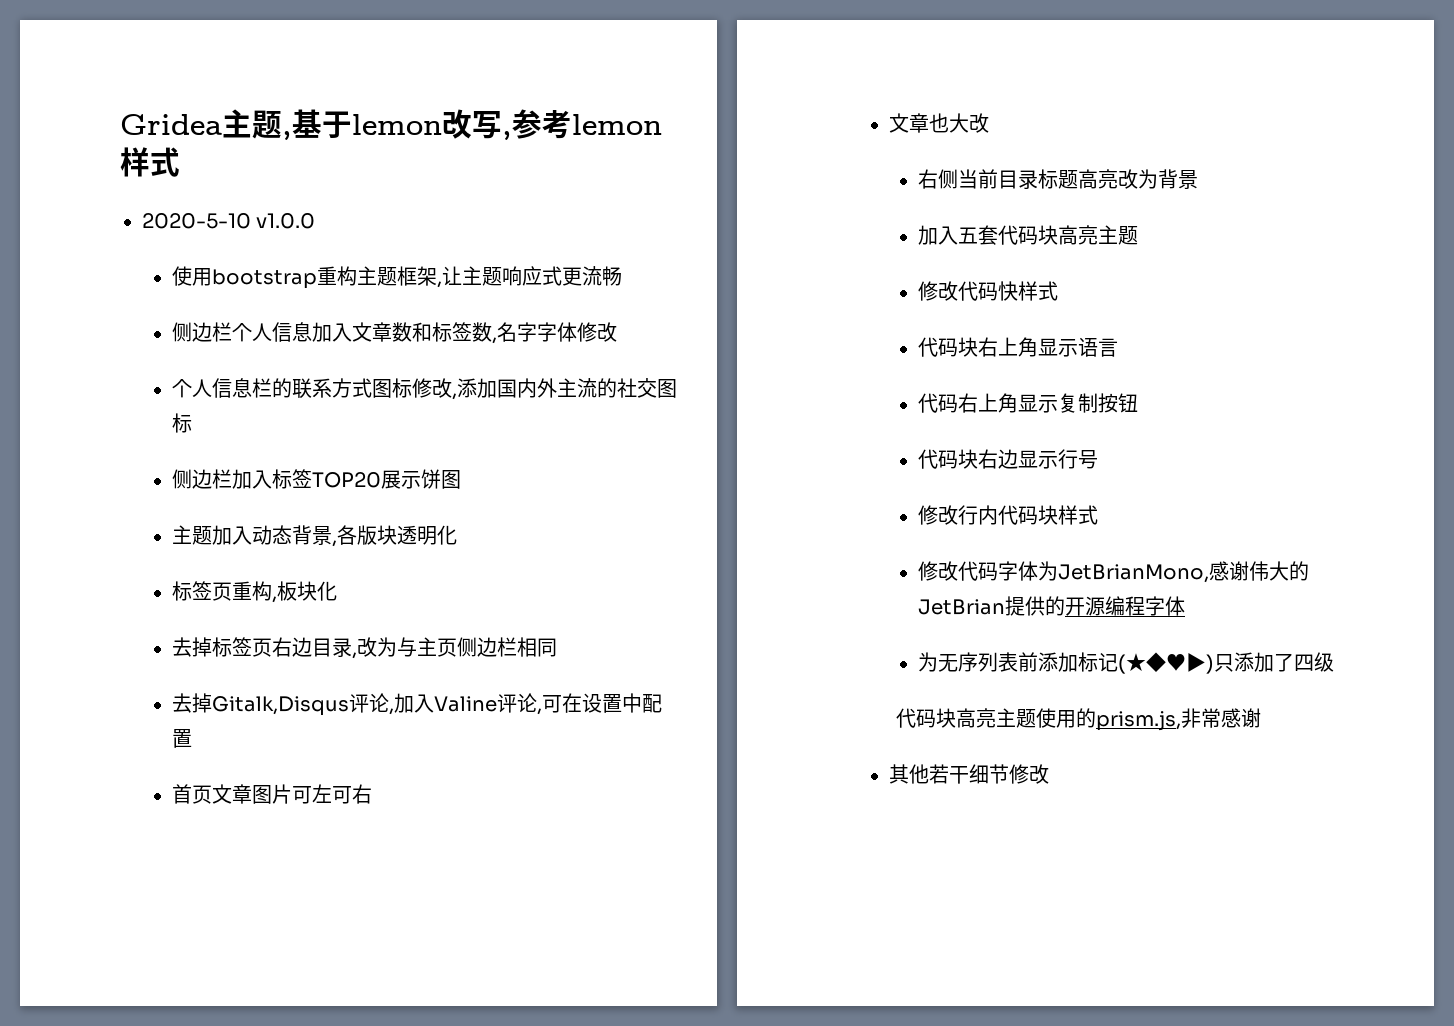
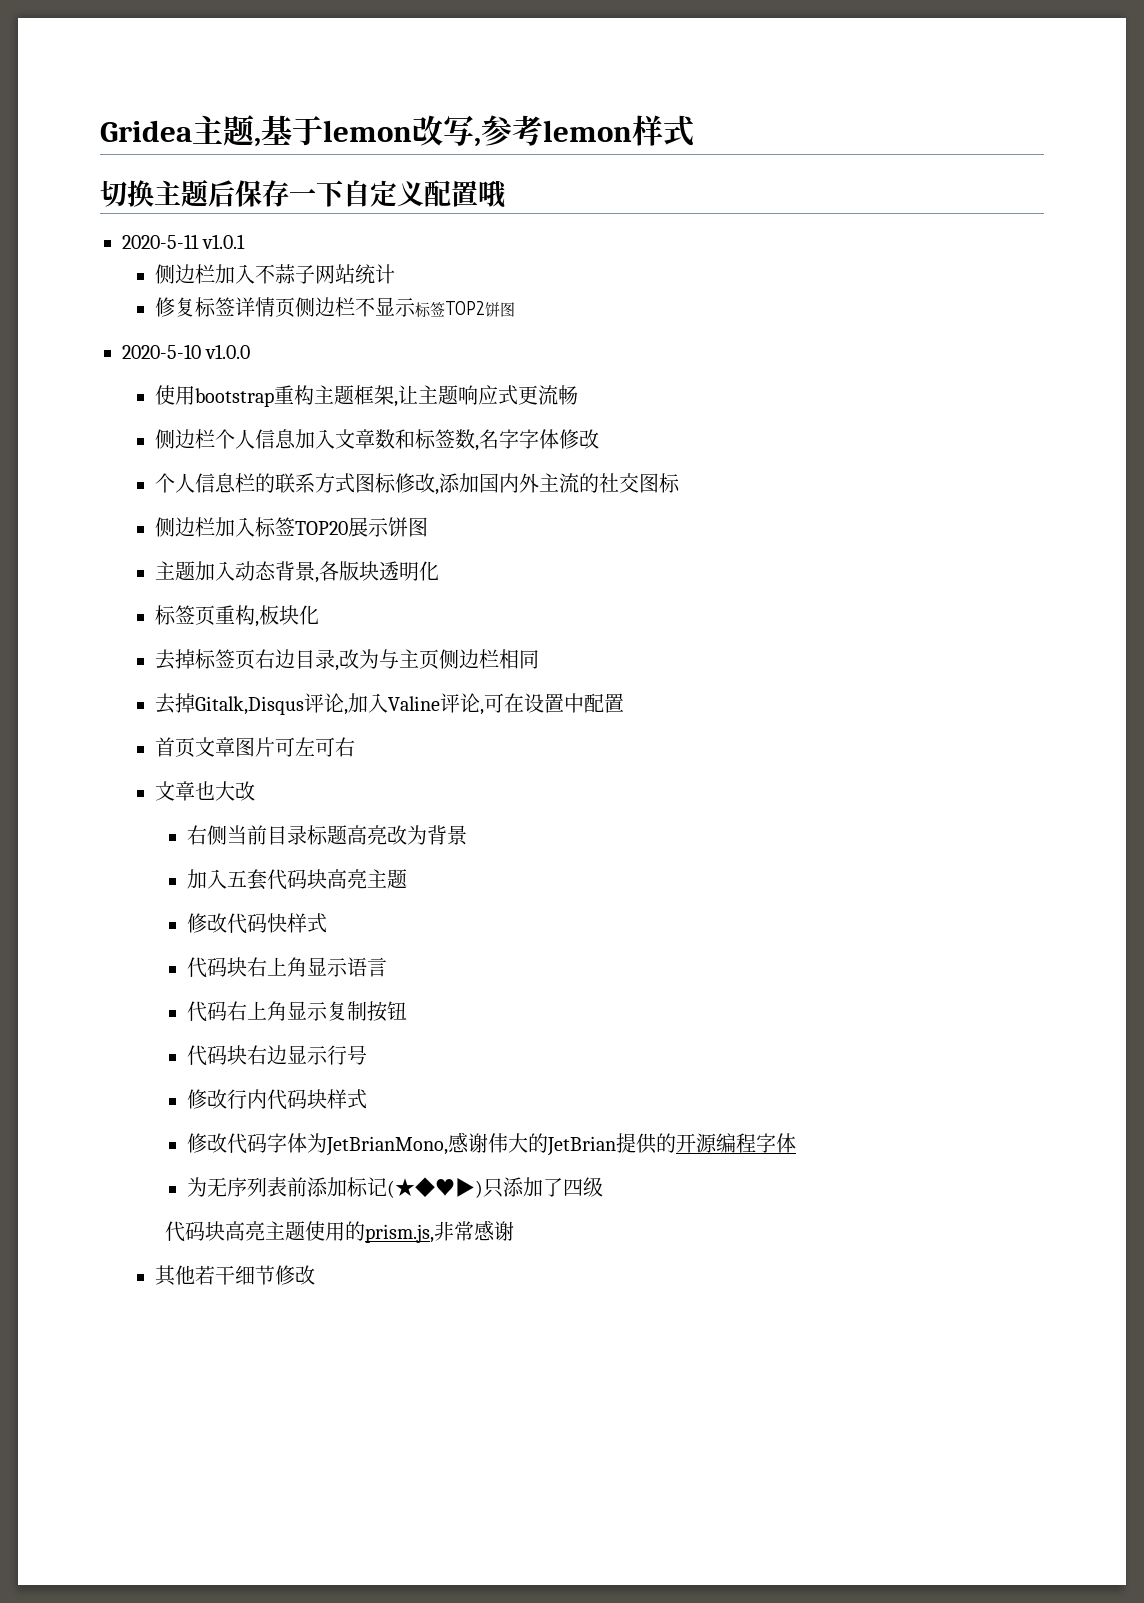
(180, 162) none -> [100,179,507,208] [122,234,246,249] [154,264,395,284] [154,297,515,318] // 切换主题后保存一下自定义配置哦 // 2020-5-11 v1.0.1 // 侧边栏加入不蒜子网站统计 // 修复标签详情页侧边栏不显示标签TOP2饼图

